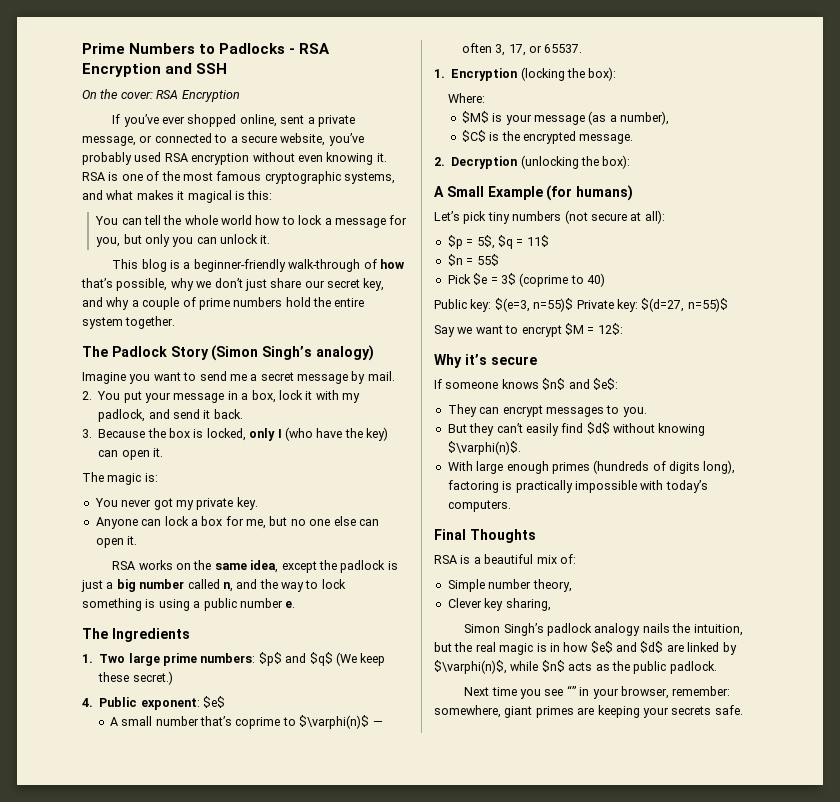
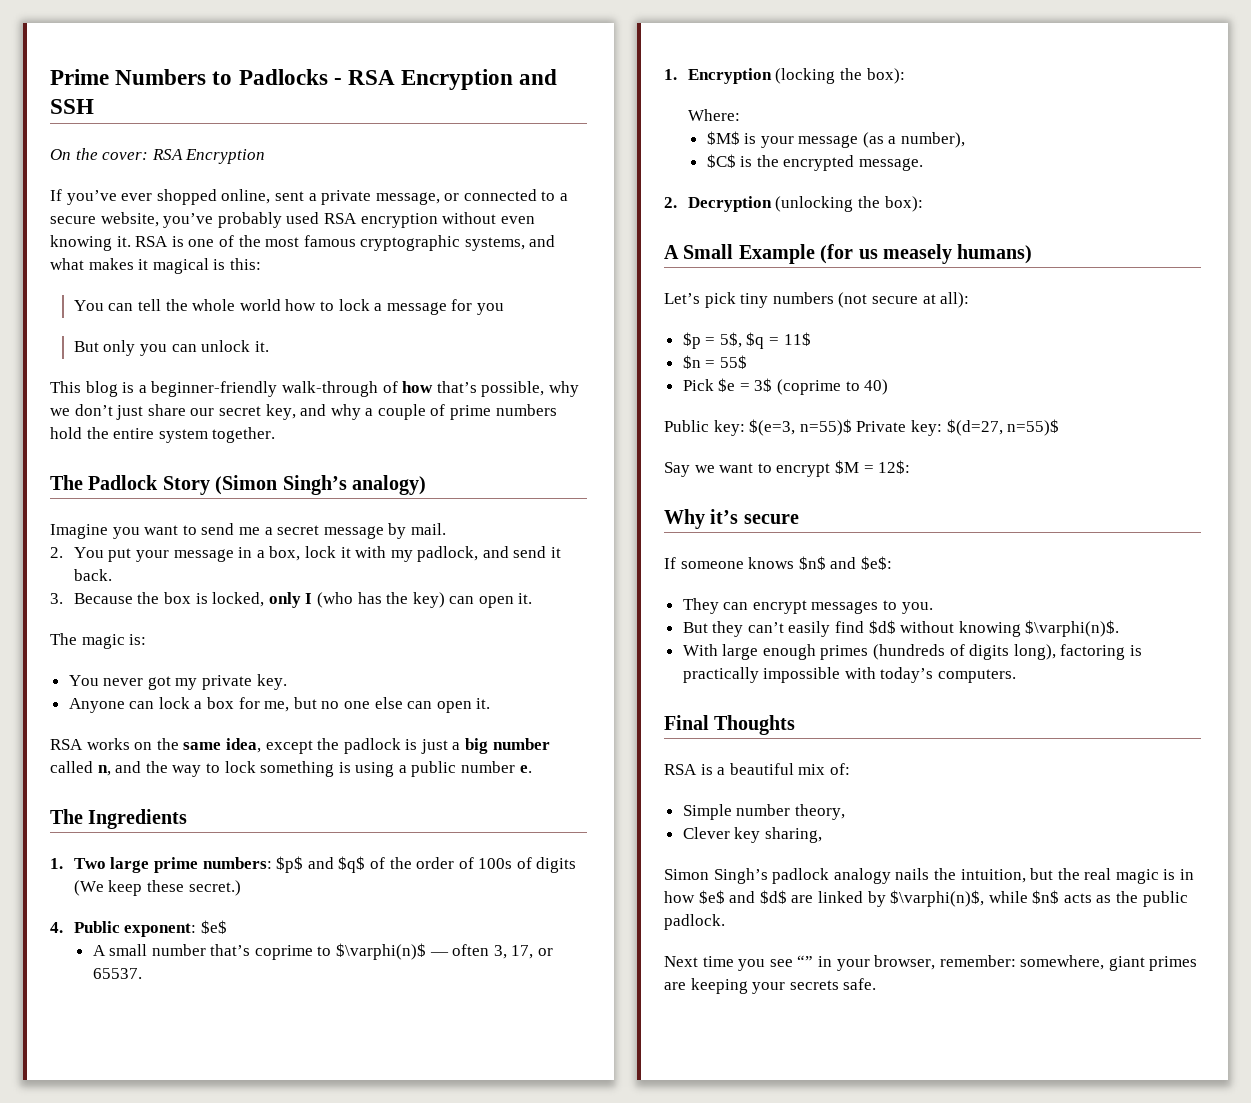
[96,234,142,247] you, but -> [476,303,504,315] [73,341,99,352] you // But
[316,428,343,438] have -> [357,592,382,604] has
(333, 659) none -> [369,857,577,873] of the order of 100s of digits
(573, 193) none -> [858,244,952,264] us measely

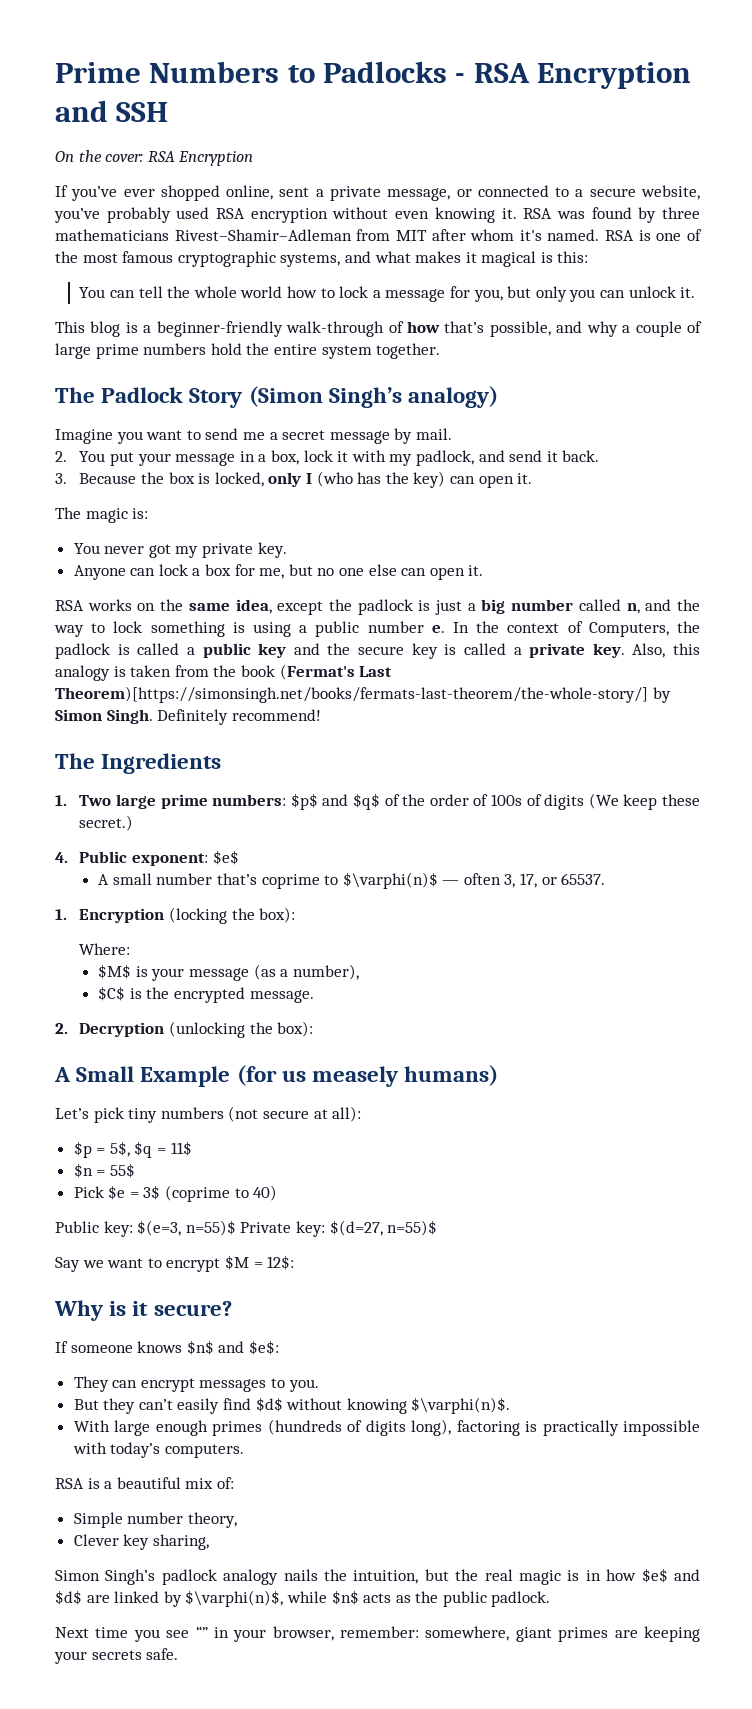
(169, 241) none -> [556,207,700,223] [55,229,635,241] was found by three mathematicians Rivest–Shamir–Adleman from MIT after whom it's named. RSA
[476,303,504,315] [73,341,99,352] you // But -> [473,286,532,302] you, but
[548,381,579,397] [50,404,296,420] why we don’t just share our secret key, -> (551, 329) none
(446, 410) none -> [55,343,91,359] large
(532, 769) none -> [452,621,700,637] [55,643,700,659] [55,664,393,681] [55,686,671,703] [55,709,321,725] In the context of Computers, the padlock is called a public key and the secure key is called a private key. Also, this analogy is taken from the book (Fermat's Last Theorem)[https://simonsingh.net/books/fermats-last-theorem/the-whole-story/] by Simon Singh. Definitely recommend!
[710,509,799,524] it’s secure -> [109,1301,232,1316] is it secure?
[664,715,796,735] // Final Thoughts -> (244, 1451) none

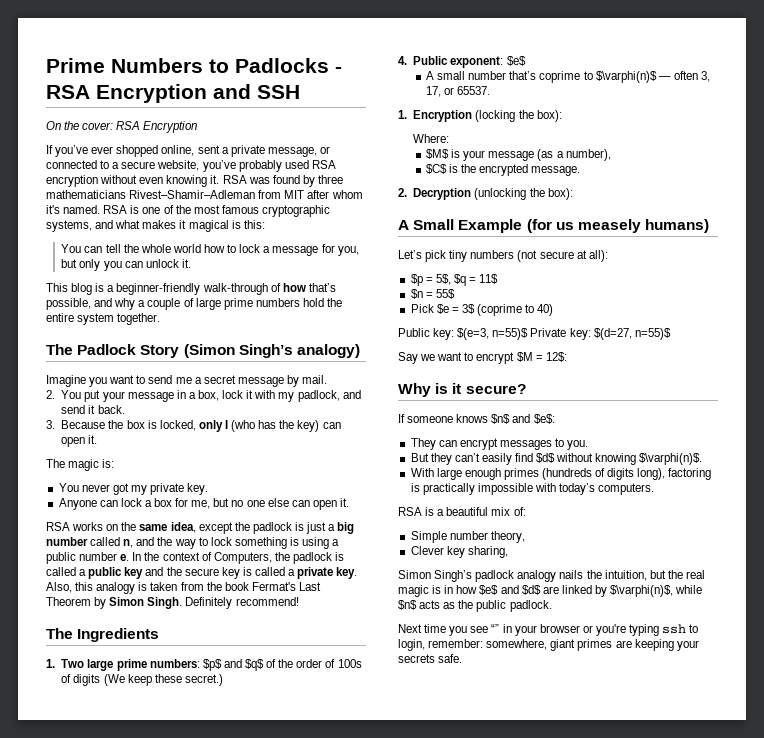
[279,664,393,680] [55,686,648,703] (Fermat's Last Theorem)[https://simonsingh.net/books/fermats-last-theorem/the-whole-story/] -> [251,582,321,591] [46,597,91,606] Fermat's Last Theorem
[272,1626,334,1641] browser, -> [539,624,699,636] [398,639,425,651] browser or you're typing ssh to login,

